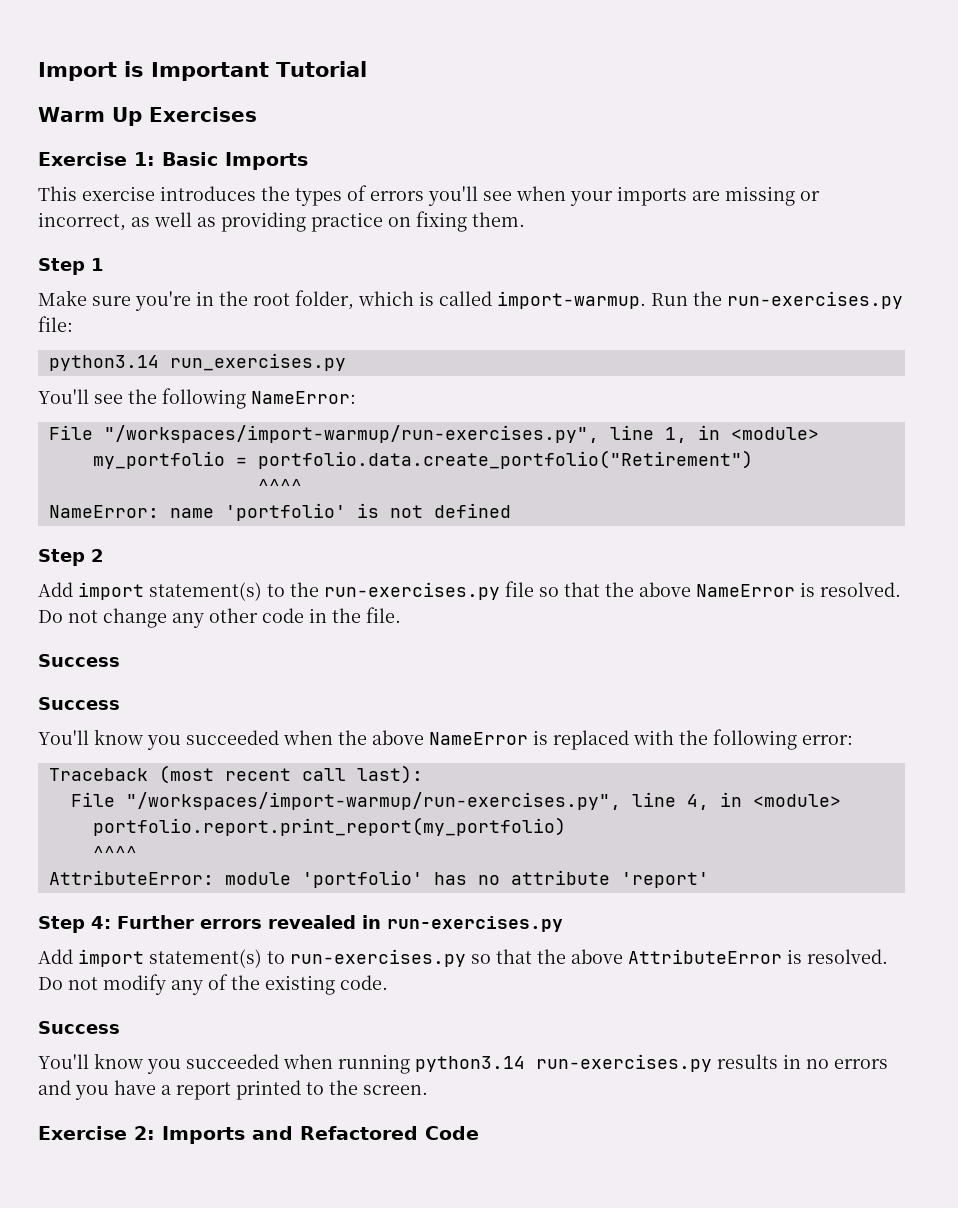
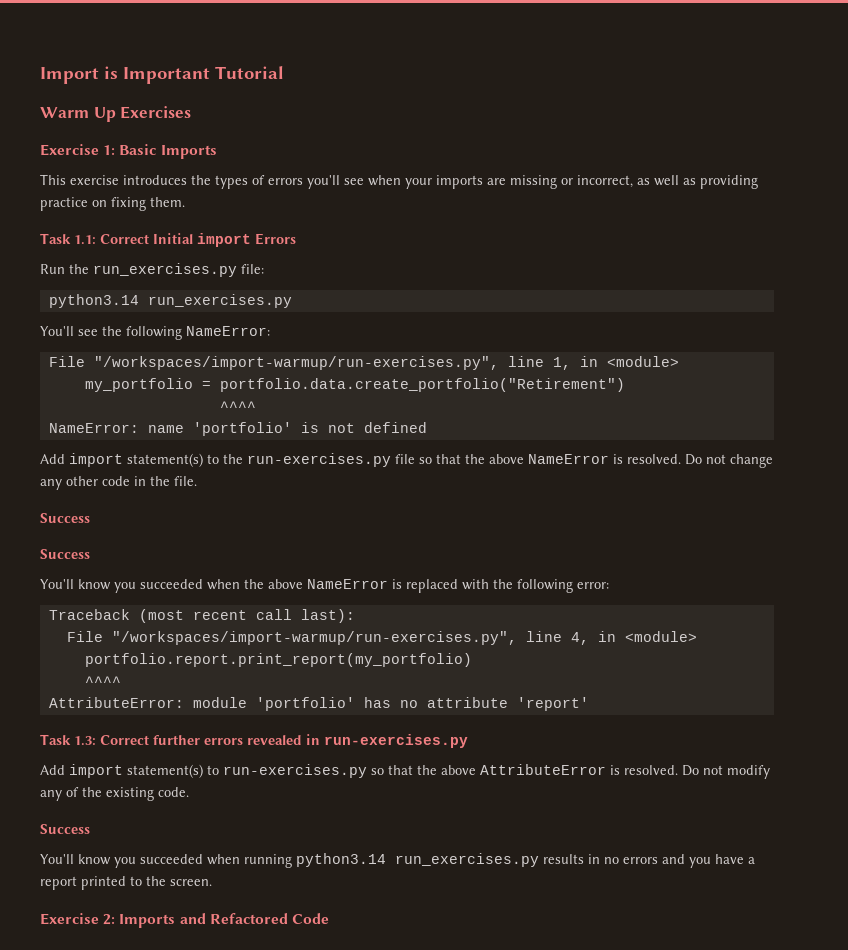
[38,258,104,275] [38,290,646,311] Step 1 // Make sure you're in the root folder, which is called import-warmup. -> [40,233,296,247] Task 1.1: Correct Initial import Errors //
[727,291,903,309] run-exercises.py -> [93,263,237,277] run_exercises.py
[38,549,104,566] // Step 2 -> (427, 427) none
[38,915,194,933] Step 4: Further -> [40,734,200,746] Task 1.3: Correct further
[536,1054,712,1072] run-exercises.py -> [395,853,539,867] run_exercises.py

